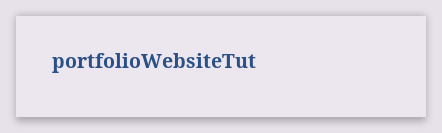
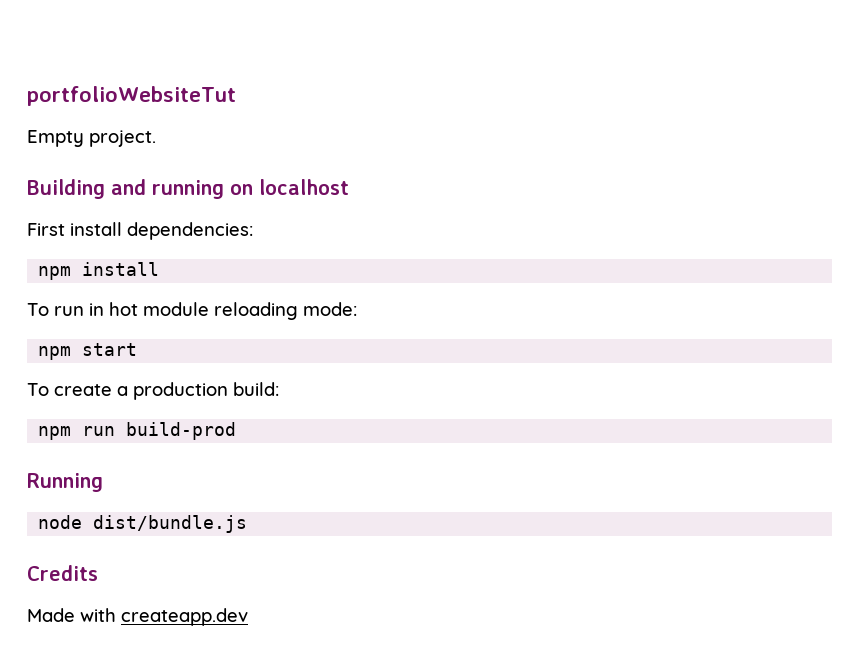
(256, 63) none -> [27,130,156,147] [27,179,349,199] [27,222,253,240] [38,262,160,280] [27,302,357,320] [38,343,138,360] [27,382,279,400] [38,422,237,440] [27,473,103,492] [38,515,248,533] [27,565,98,581] [27,608,248,626] // Empty project. // Building and running on localhost // First install dependencies: // npm install // To run in hot module reloading mode: // npm start // To create a production build: // npm run build-prod // Running // node dist/bundle.js // Credits // Made with createapp.dev

